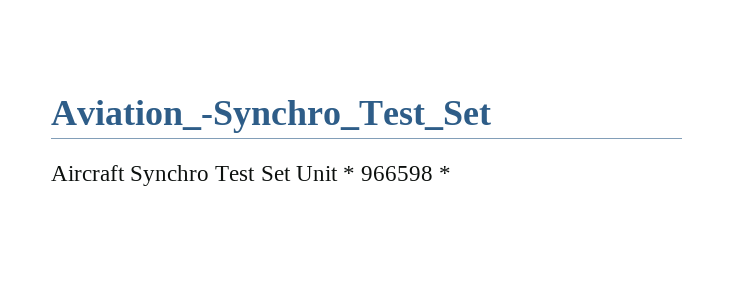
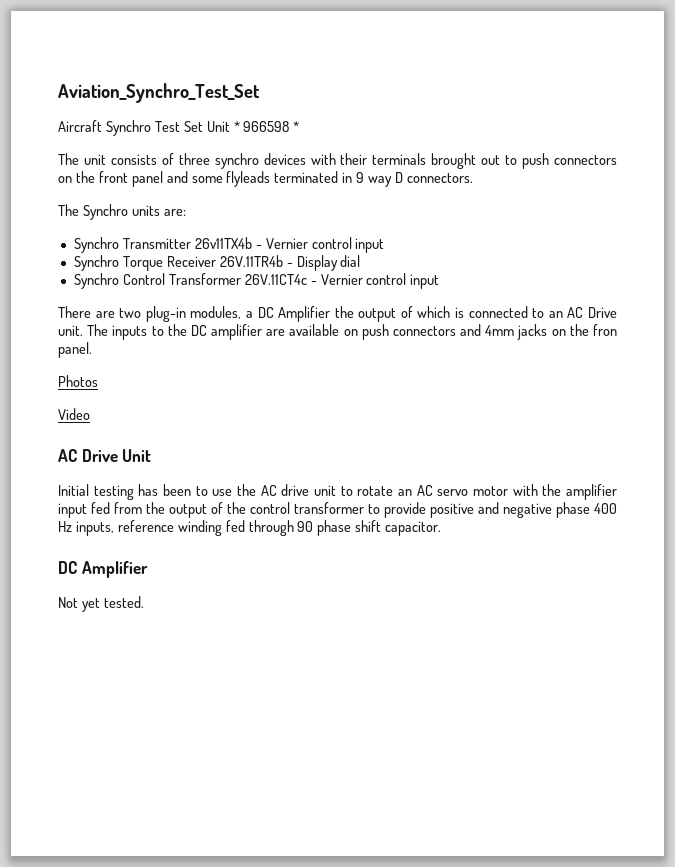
[51,100,491,133] Aviation_-Synchro_Test_Set -> [58,83,260,103] Aviation_Synchro_Test_Set
(452, 173) none -> [58,153,618,169] [58,171,473,187] [58,204,186,220] [73,237,385,253] [73,255,361,271] [73,273,440,289] [58,306,617,322] [58,324,618,340] [58,342,92,358] [58,375,98,387] [58,408,90,420] [58,449,152,462] [58,484,618,500] [58,502,617,518] [58,520,442,536] [58,561,148,578] [58,596,144,612] // The unit consists of three synchro devices with their terminals brought out to push connectors on the front panel and some flyleads terminated in 9 way D connectors. // The Synchro units are: // Synchro Transmitter 26v11TX4b - Vernier control input // Synchro Torque Receiver 26V.11TR4b - Display dial // Synchro Control Transformer 26V.11CT4c - Vernier control input // There are two plug-in modules, a DC Amplifier the output of which is connected to an AC Drive unit. The inputs to the DC amplifier are available on push connectors and 4mm jacks on the fron panel. // Photos // Video // AC Drive Unit // Initial testing has been to use the AC drive unit to rotate an AC servo motor with the amplifier input fed from the output of the control transformer to provide positive and negative phase 400 Hz inputs, reference winding fed through 90 phase shift capacitor. // DC Amplifier // Not yet tested.

